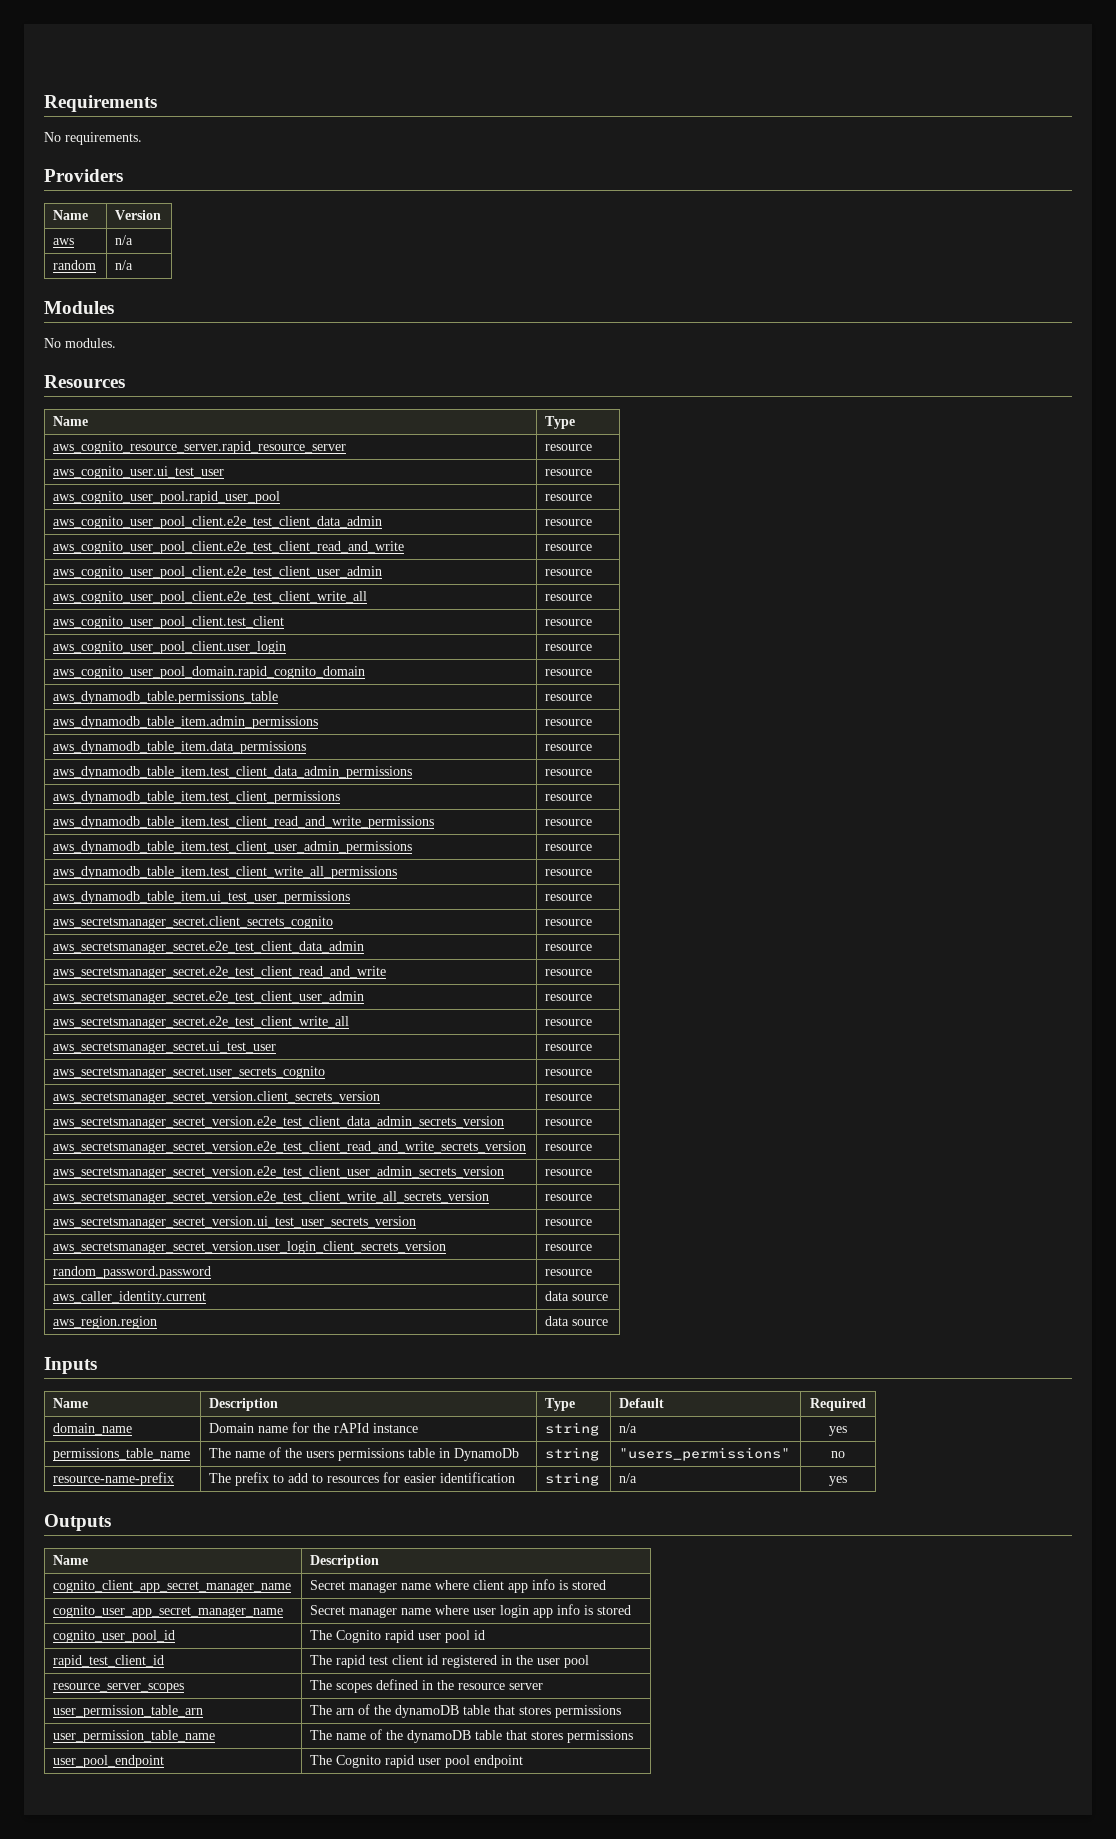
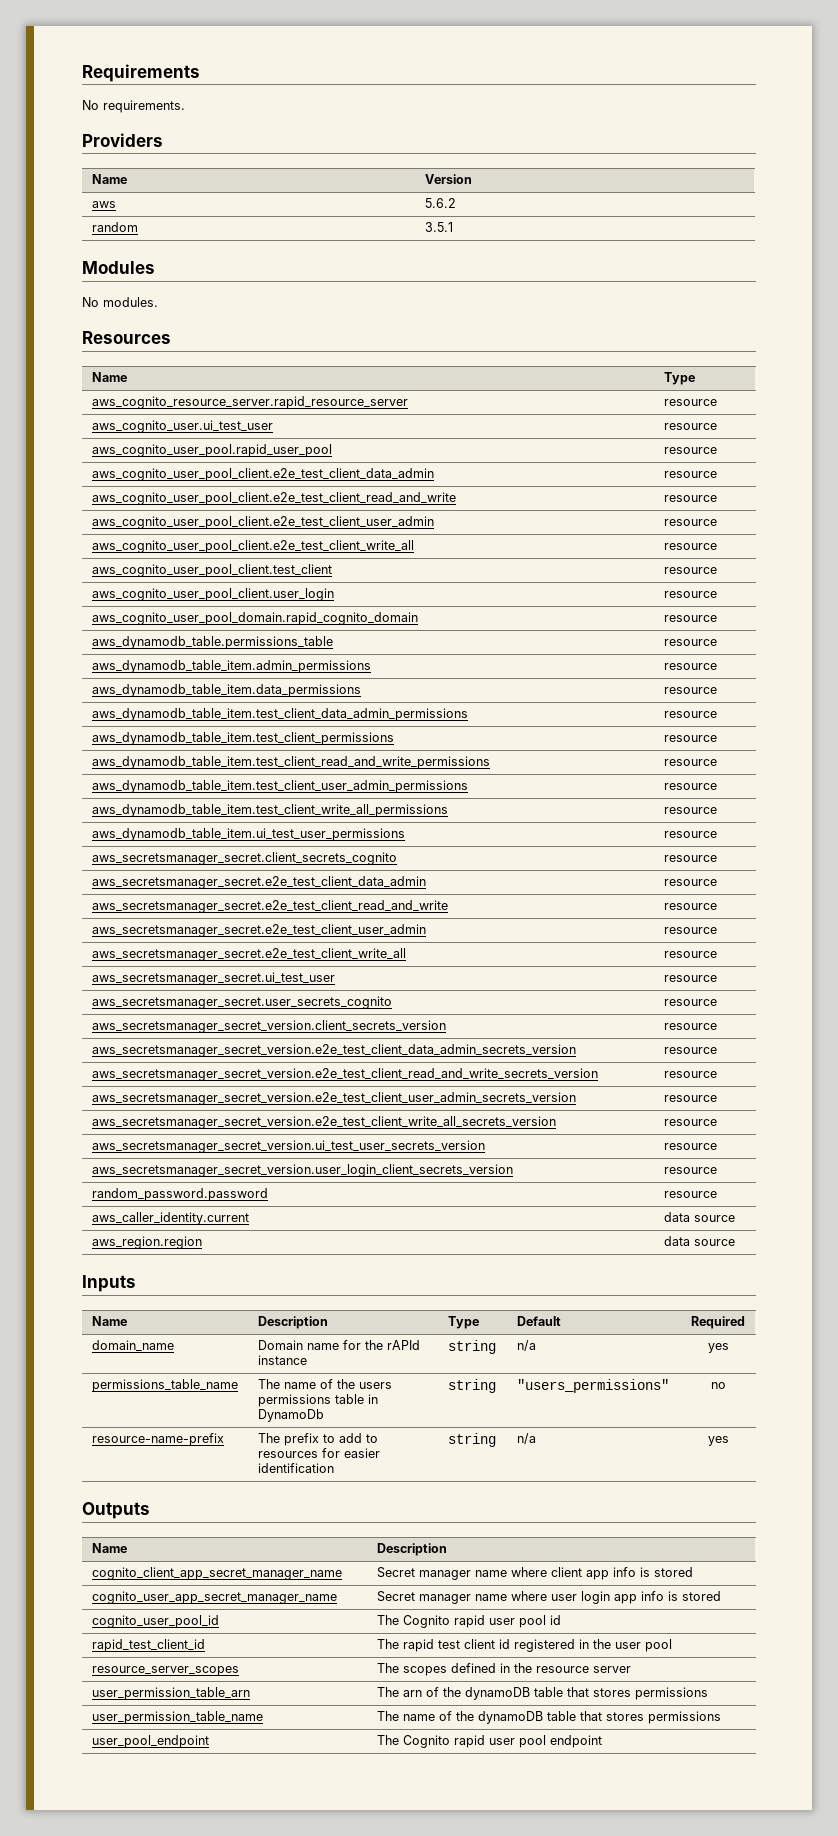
[115,235,134,245] n/a -> [424,198,456,208] 5.6.2
[115,260,134,270] n/a -> [424,222,453,232] 3.5.1

